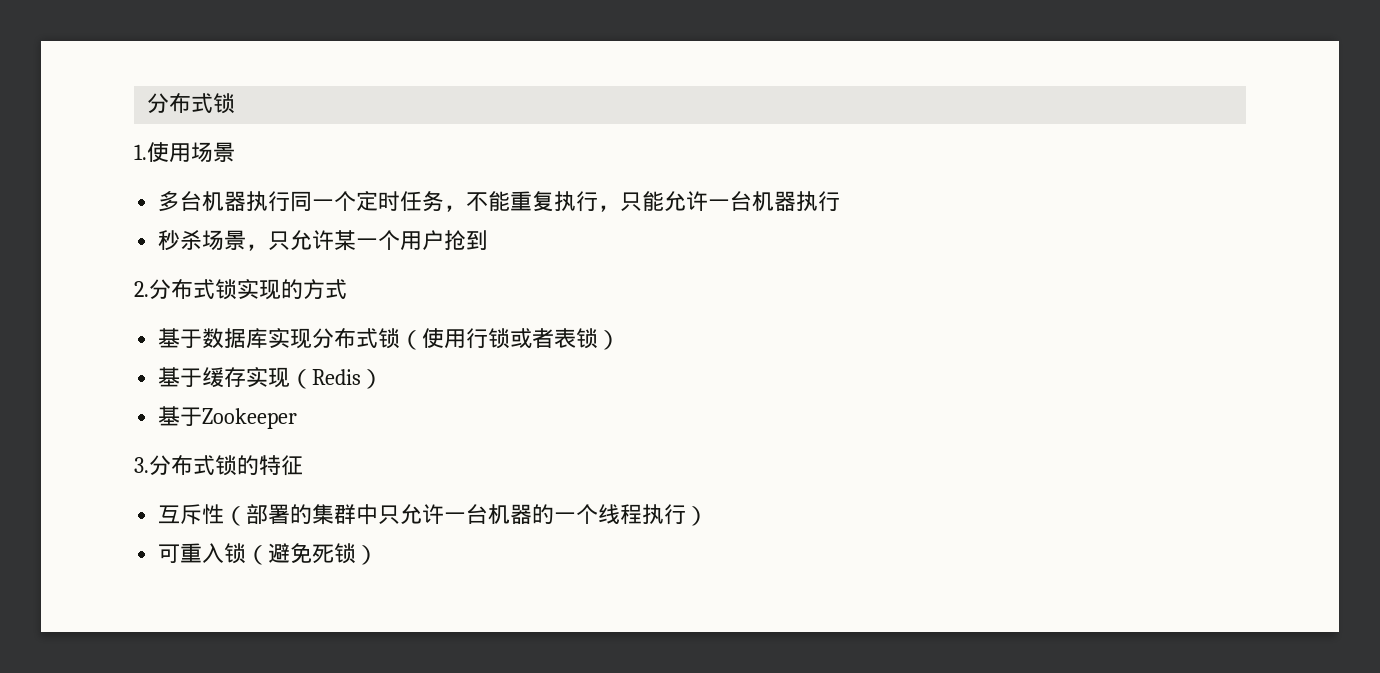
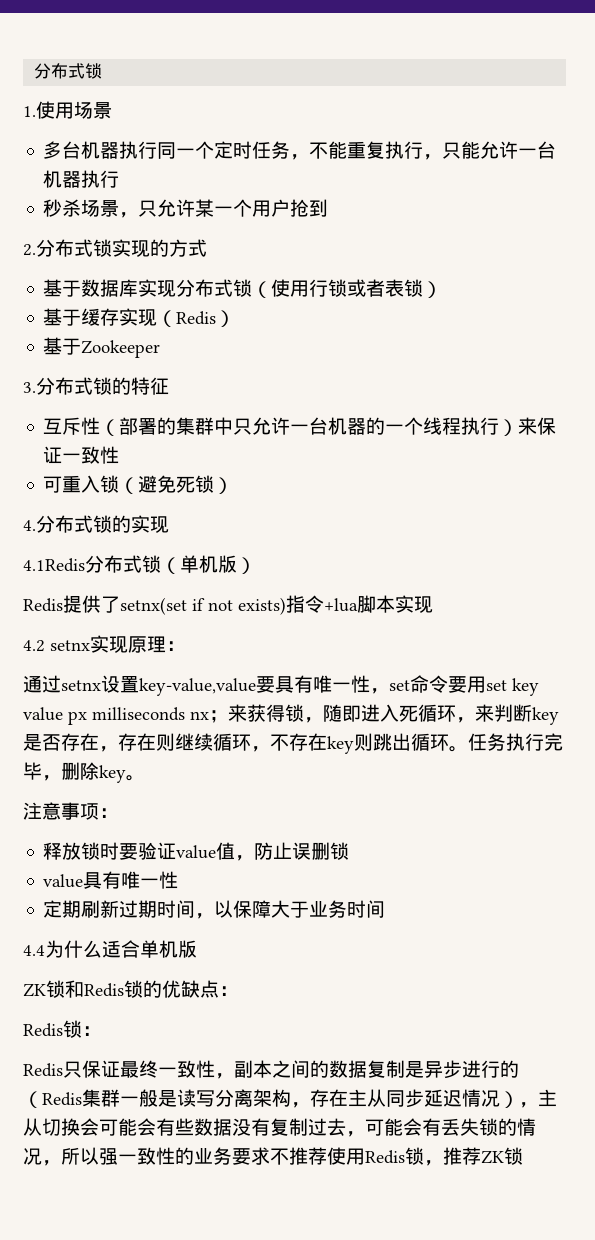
(709, 516) none -> [518,417,557,435] [43,446,120,464] 来保证一致性
(379, 555) none -> [23,515,169,533] [23,555,256,574] [23,595,433,615] [23,635,185,653] [23,675,539,696] [23,704,559,725] [23,733,563,754] [23,762,145,783] [23,802,118,820] [43,842,350,861] [43,871,179,889] [43,900,386,919] [23,940,197,958] [23,980,238,998] [23,1020,101,1038] [23,1060,519,1079] [23,1089,557,1108] [23,1118,536,1137] [23,1147,523,1166] // 4.分布式锁的实现 // 4.1Redis分布式锁（单机版） // Redis提供了setnx(set if not exists)指令+lua脚本实现 // 4.2 setnx实现原理： // 通过setnx设置key-value,value要具有唯一性，set命令要用set key value px milliseconds nx；来获得锁，随即进入死循环，来判断key是否存在，存在则继续循环，不存在key则跳出循环。任务执行完毕，删除key。 // 注意事项： // 释放锁时要验证value值，防止误删锁 // value具有唯一性 // 定期刷新过期时间，以保障大于业务时间 // 4.4为什么适合单机版 // ZK锁和Redis锁的优缺点： // Redis锁： // Redis只保证最终一致性，副本之间的数据复制是异步进行的（Redis集群一般是读写分离架构，存在主从同步延迟情况），主从切换会可能会有些数据没有复制过去，可能会有丢失锁的情况，所以强一致性的业务要求不推荐使用Redis锁，推荐ZK锁

